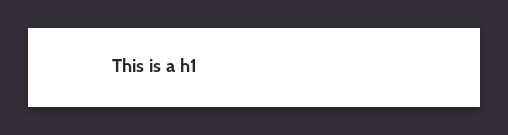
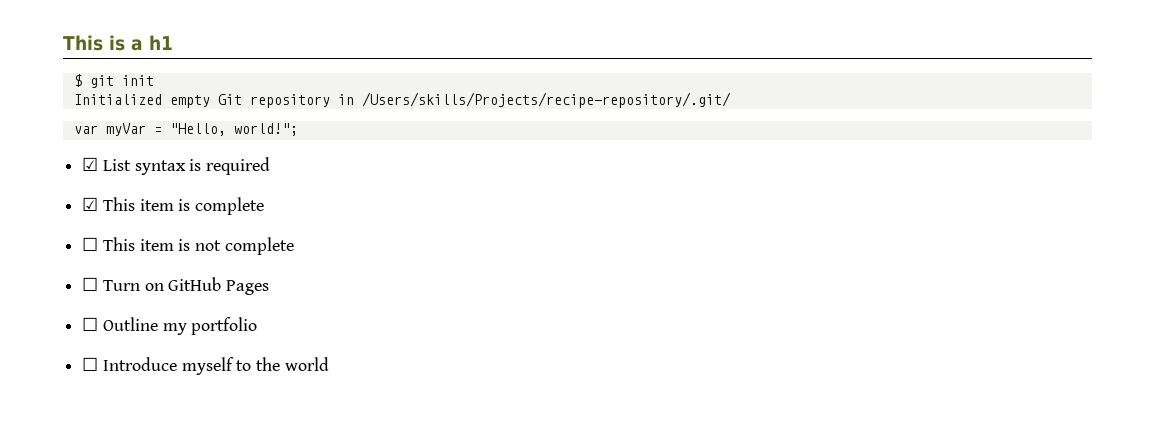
(197, 65) none -> [73,74,154,88] [73,92,731,108] [73,123,298,136] [82,157,271,175] [82,197,265,215] [82,237,294,255] [82,277,270,295] [82,317,258,335] [82,357,329,375] // $ git init // Initialized empty Git repository in /Users/skills/Projects/recipe-repository/.git/ // var myVar = "Hello, world!"; // ☑ List syntax is required // ☑ This item is complete // ☐ This item is not complete // ☐ Turn on GitHub Pages // ☐ Outline my portfolio // ☐ Introduce myself to the world

